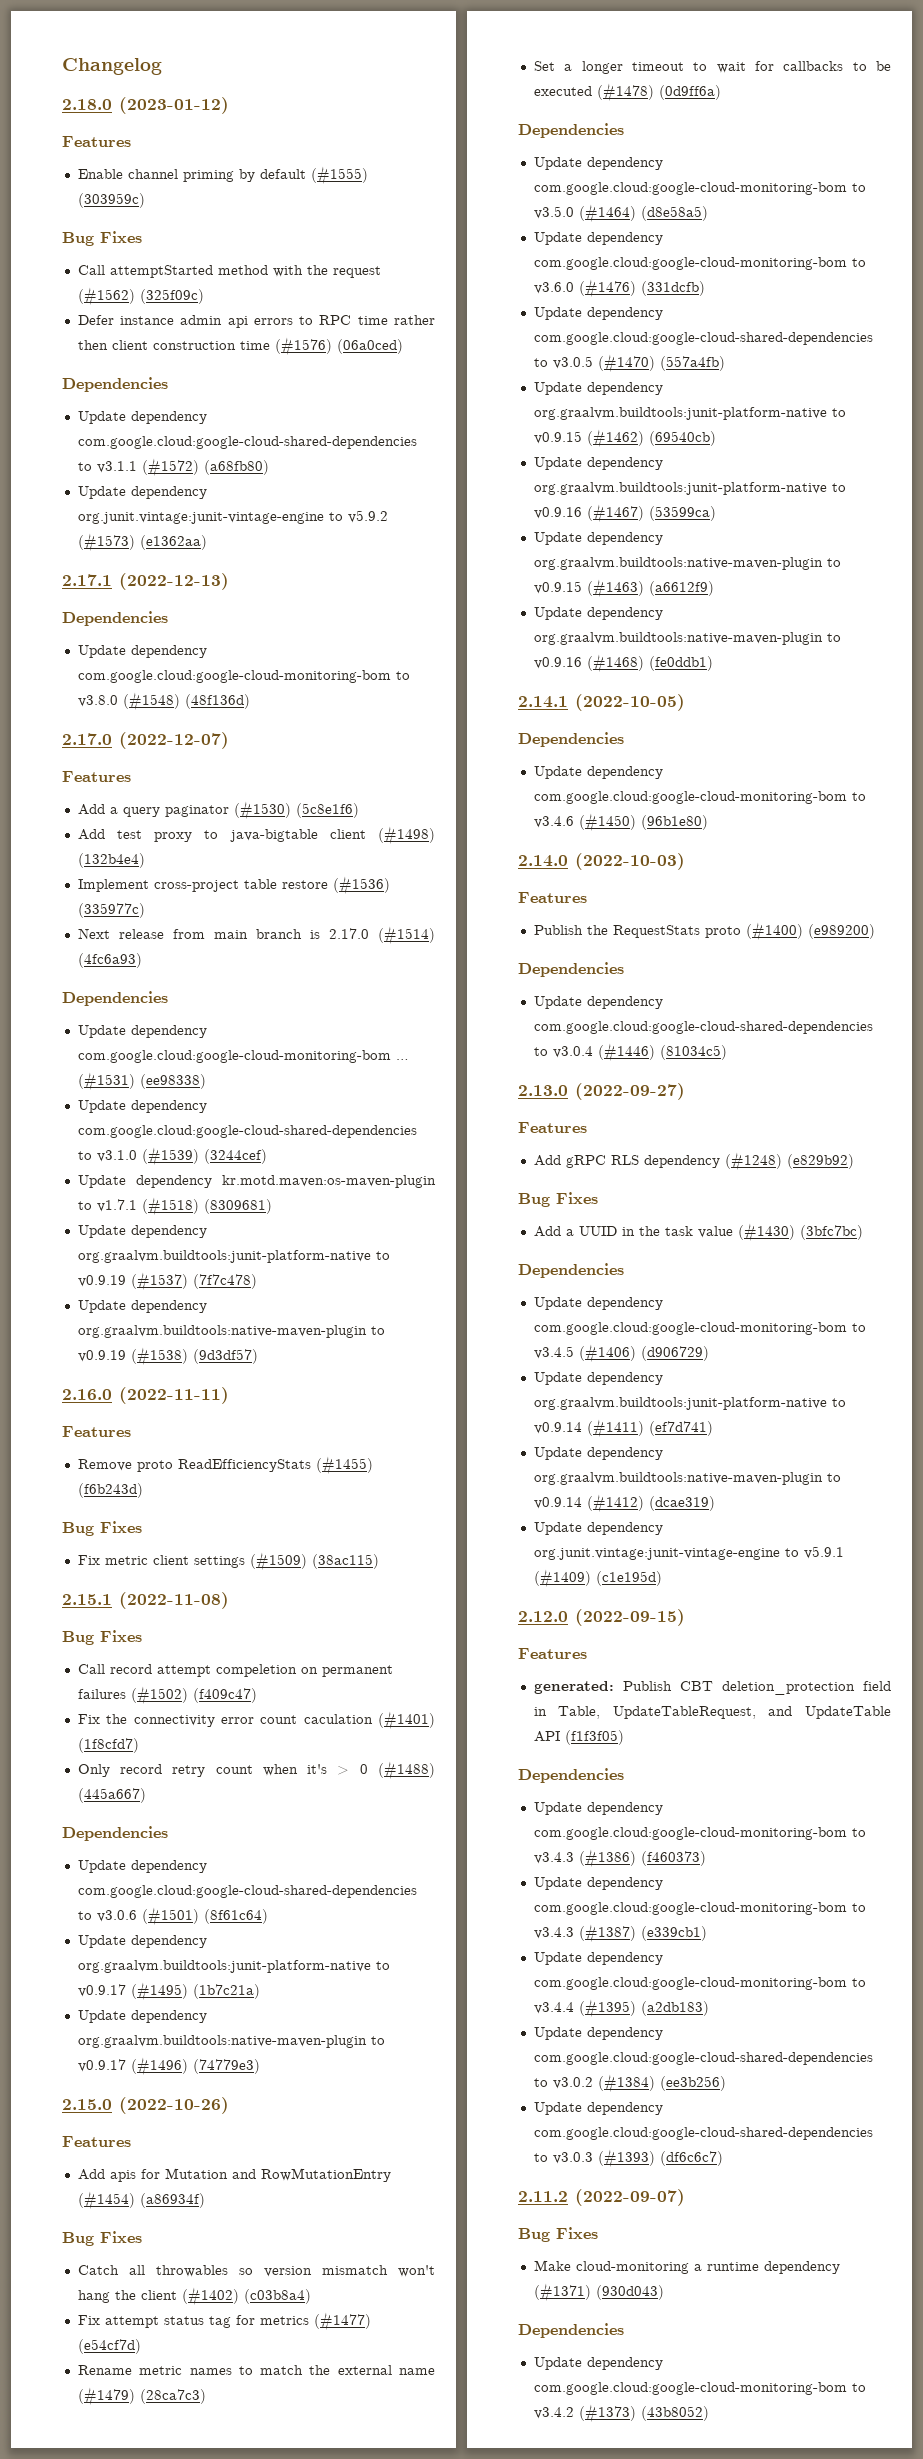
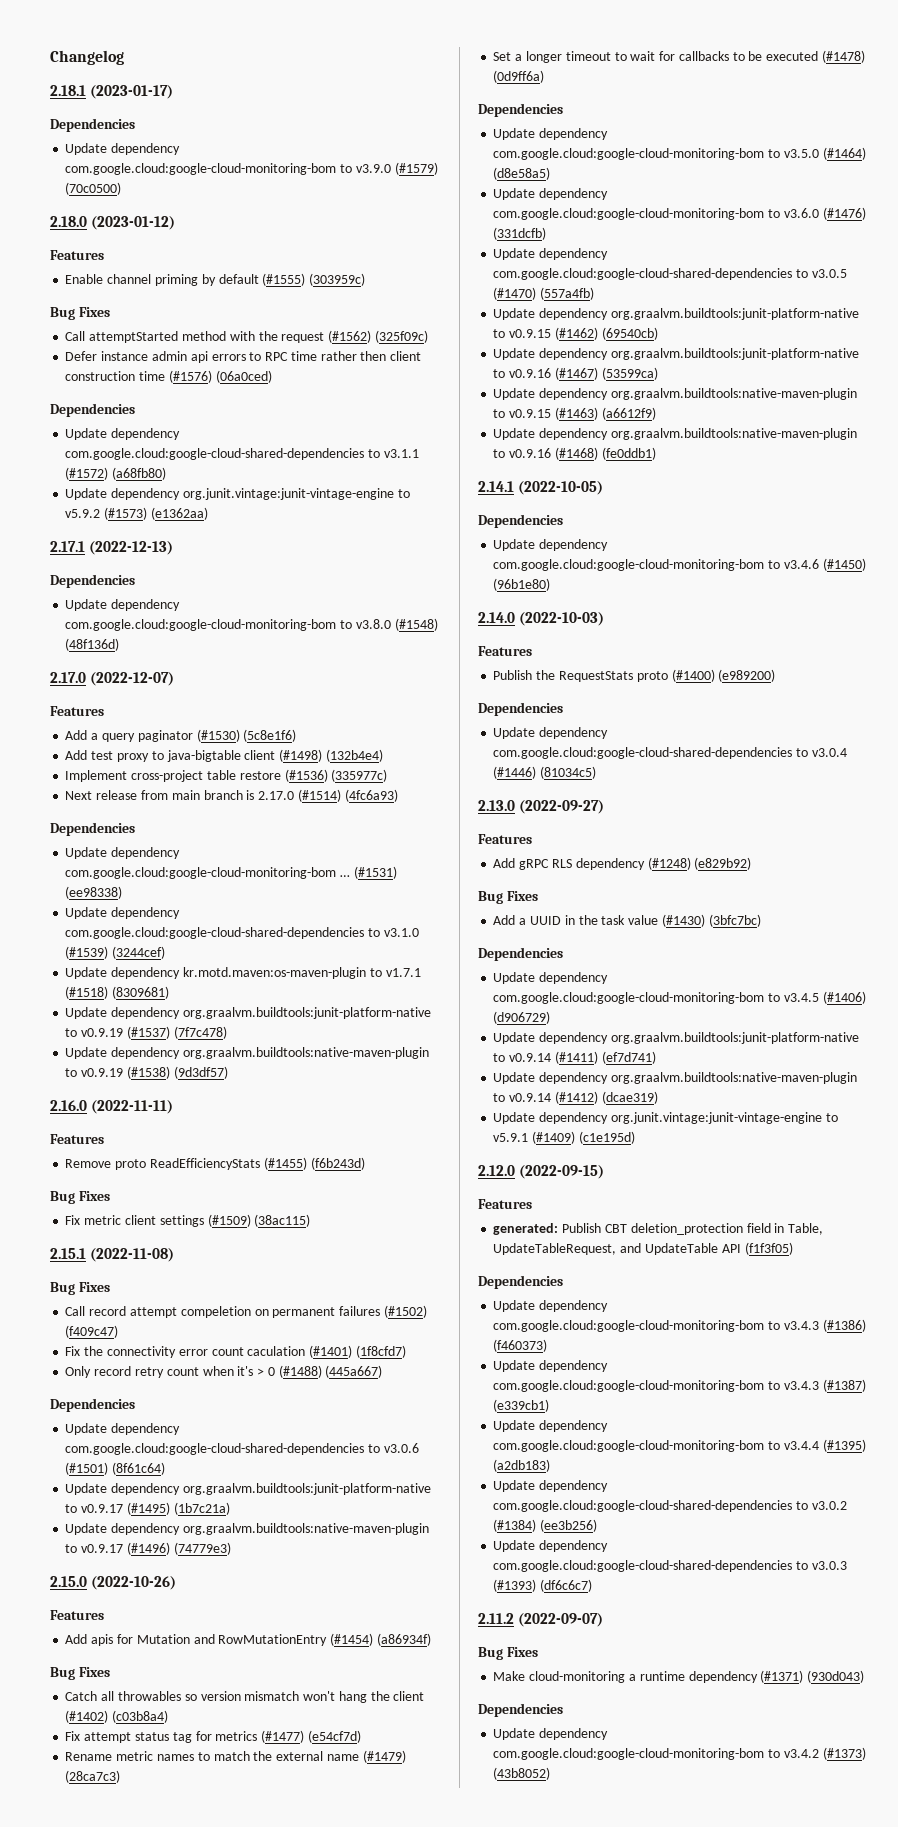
(162, 66) none -> [50,85,174,99] [50,118,135,132] [65,143,181,155] [65,162,438,175] [65,182,122,195] // 2.18.1 (2023-01-17) // Dependencies // Update dependency com.google.cloud:google-cloud-monitoring-bom to v3.9.0 (#1579) (70c0500)

